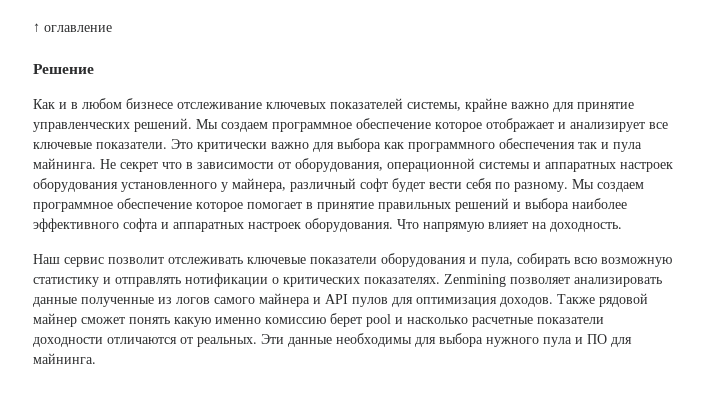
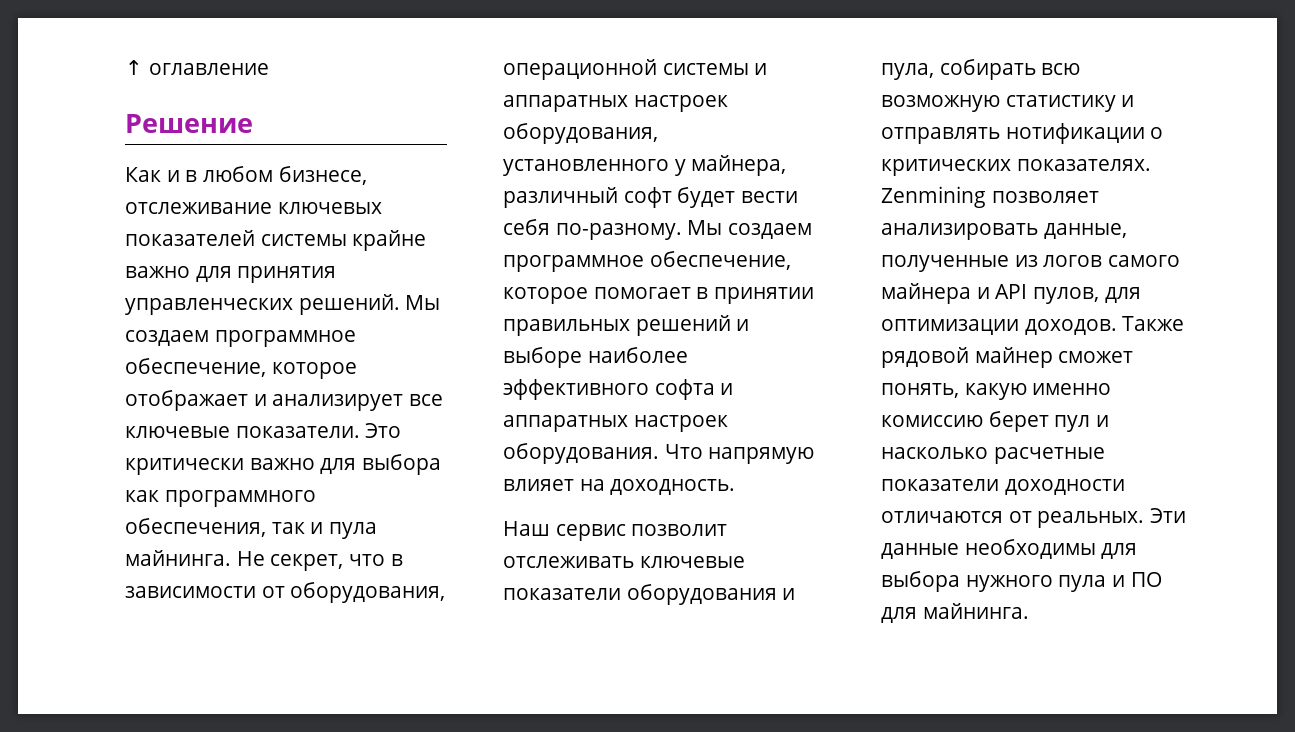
[126,98,173,109] бизнесе -> [278,166,367,185] бизнесе,
[407,102,461,111] системы, -> [260,234,347,246] системы
[577,102,634,112] принятие -> [237,266,337,283] принятия
[356,118,431,129] обеспечение -> [125,358,266,377] обеспечение,
[499,138,575,149] обеспечения -> [125,518,266,537] обеспечения,
[120,162,158,172] секрет -> [270,554,344,571] секрет,
[33,178,118,192] оборудования -> [503,123,658,144] оборудования,
[495,179,644,192] [33,198,192,212] по разному. Мы создаем программное обеспечение -> [555,220,813,240] [503,251,791,272] по-разному. Мы создаем программное обеспечение,
[317,202,374,212] принятие -> [714,287,815,304] принятии
[525,198,569,212] выбора -> [503,347,582,368] выборе
[33,297,77,307] данные -> [1043,223,1127,239] данные,
[352,297,497,307] пулов для оптимизация -> [1033,287,1141,304] [881,319,1019,335] пулов, для оптимизации
[129,317,170,324] понять -> [881,383,959,398] понять,
[366,314,391,327] pool -> [1054,415,1091,432] пул

